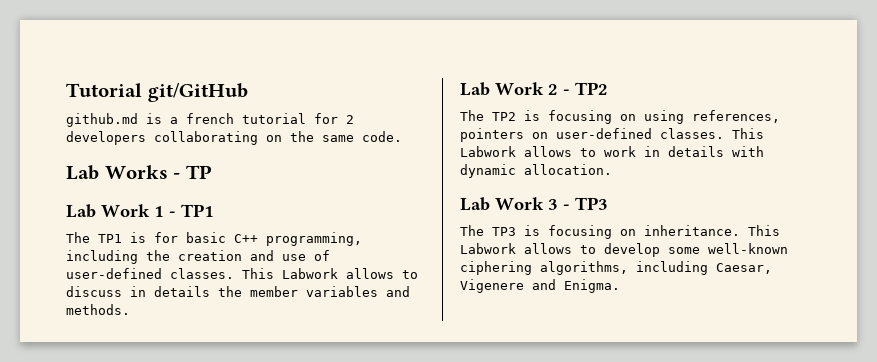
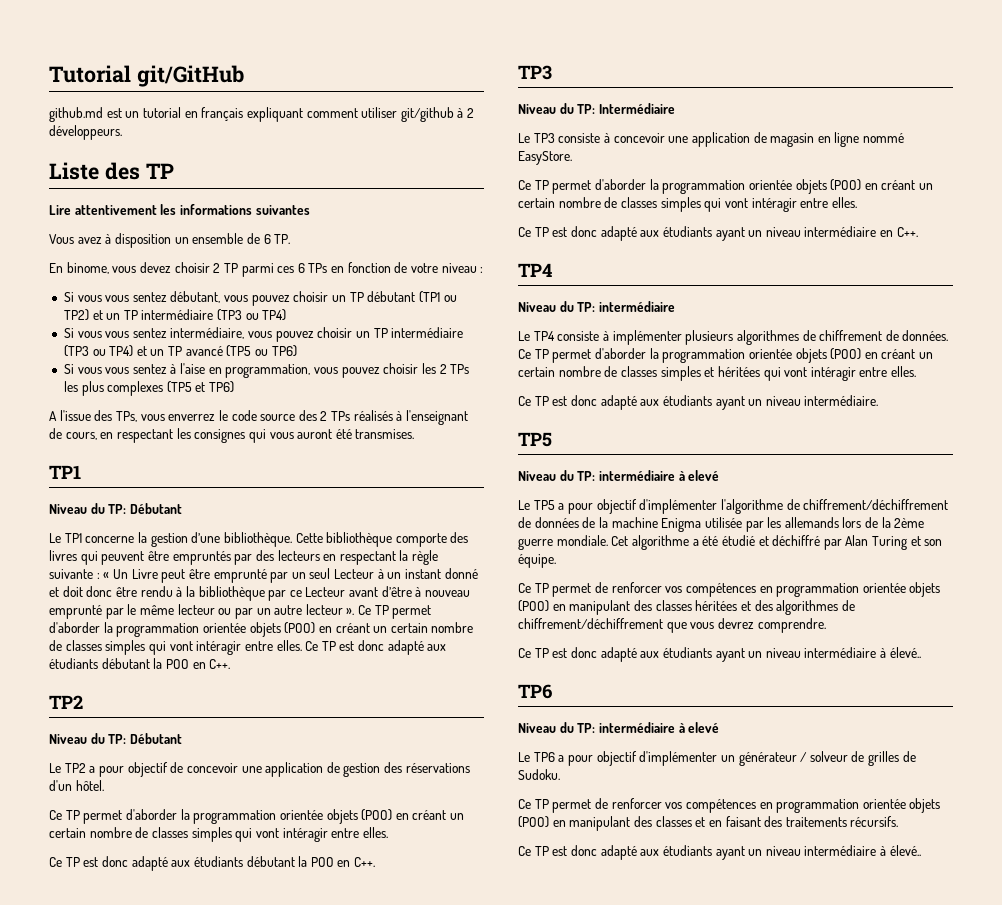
[146,113,354,124] [66,131,402,145] [66,165,212,180] [66,204,214,218] [66,232,362,246] [66,250,330,264] [66,268,418,279] [66,286,410,297] [66,304,130,315] [460,82,608,96] [460,110,780,124] [460,128,764,142] [460,146,764,157] [460,164,612,178] [460,197,608,211] [460,225,780,239] [460,243,788,257] [460,261,772,275] [460,279,620,293] is a french tutorial for 2 developers collaborating on the same code. // Lab Works - TP // Lab Work 1 - TP1 // The TP1 is for basic C++ programming, including the creation and use of user-defined classes. This Labwork allows to discuss in details the member variables and methods. // Lab Work 2 - TP2 // The TP2 is focusing on using references, pointers on user-defined classes. This Labwork allows to work in details with dynamic allocation. // Lab Work 3 - TP3 // The TP3 is focusing on inheritance. This Labwork allows to develop some well-known ciphering algorithms, including Caesar, Vigenere and Enigma. -> [106,107,475,122] [49,125,122,140] [49,162,174,180] [49,204,310,215] [49,233,291,248] [49,262,484,277] [63,291,457,306] [63,309,287,321] [63,327,464,342] [63,345,297,357] [63,363,470,378] [63,381,235,396] [49,410,469,425] [49,428,415,443] [49,465,81,479] [49,503,182,514] [49,532,469,547] [49,550,439,565] [49,568,478,583] [49,586,471,601] [49,604,432,619] [49,622,474,637] [49,640,447,655] [49,658,231,669] [49,695,83,709] [49,733,182,744] [49,762,470,777] [49,780,104,791] [49,809,465,824] [49,827,388,842] [49,856,376,871] [518,65,552,80] [518,103,675,114] [518,132,905,147] [518,151,572,165] [518,179,934,194] [518,197,857,212] [518,226,918,241] [518,263,552,277] [518,301,675,312] [518,330,949,345] [518,348,934,363] [518,366,917,381] [518,395,879,410] [518,432,552,447] [518,470,720,481] [518,499,949,514] [518,517,925,532] [518,535,943,550] [518,554,556,568] [518,582,941,597] [518,600,855,615] [518,618,826,633] [518,647,921,662] [518,684,552,699] [518,722,720,733] [518,751,916,766] [518,769,560,780] [518,798,941,813] [518,816,899,831] [518,845,921,860] est un tutorial en français expliquant comment utiliser git/github à 2 développeurs. // Liste des TP // Lire attentivement les informations suivantes // Vous avez à disposition un ensemble de 6 TP. // En binome, vous devez choisir 2 TP parmi ces 6 TPs en fonction de votre niveau : // Si vous vous sentez débutant, vous pouvez choisir un TP débutant (TP1 ou TP2) et un TP intermédiaire (TP3 ou TP4) // Si vous vous sentez intermédiaire, vous pouvez choisir un TP intermédiaire (TP3 ou TP4) et un TP avancé (TP5 ou TP6) // Si vous vous sentez à l'aise en programmation, vous pouvez choisir les 2 TPs les plus complexes (TP5 et TP6) // A l'issue des TPs, vous enverrez le code source des 2 TPs réalisés à l'enseignant de cours, en respectant les consignes qui vous auront été transmises. // TP1 // Niveau du TP: Débutant // Le TP1 concerne la gestion d’une bibliothèque. Cette bibliothèque comporte des livres qui peuvent être empruntés par des lecteurs en respectant la règle suivante : « Un Livre peut être emprunté par un seul Lecteur à un instant donné et doit donc être rendu à la bibliothèque par ce Lecteur avant d’être à nouveau emprunté par le même lecteur ou par un autre lecteur ». Ce TP permet d'aborder la programmation orientée objets (POO) en créant un certain nombre de classes simples qui vont intéragir entre elles. Ce TP est donc adapté aux étudiants débutant la POO en C++. // TP2 // Niveau du TP: Débutant // Le TP2 a pour objectif de concevoir une application de gestion des réservations d'un hôtel. // Ce TP permet d'aborder la programmation orientée objets (POO) en créant un certain nombre de classes simples qui vont intéragir entre elles. // Ce TP est donc adapté aux étudiants débutant la POO en C++. // TP3 // Niveau du TP: Intermédiaire // Le TP3 consiste à concevoir une application de magasin en ligne nommé EasyStore. // Ce TP permet d'aborder la programmation orientée objets (POO) en créant un certain nombre de classes simples qui vont intéragir entre elles. // Ce TP est donc adapté aux étudiants ayant un niveau intermédiaire en C++. // TP4 // Niveau du TP: intermédiaire // Le TP4 consiste à implémenter plusieurs algorithmes de chiffrement de données. Ce TP permet d'aborder la programmation orientée objets (POO) en créant un certain nombre de classes simples et héritées qui vont intéragir entre elles. // Ce TP est donc adapté aux étudiants ayant un niveau intermédiaire. // TP5 // Niveau du TP: intermédiaire à elevé // Le TP5 a pour objectif d'implémenter l'algorithme de chiffrement/déchiffrement de données de la machine Enigma utilisée par les allemands lors de la 2ème guerre mondiale. Cet algorithme a été étudié et déchiffré par Alan Turing et son équipe. // Ce TP permet de renforcer vos compétences en programmation orientée objets (POO) en manipulant des classes héritées et des algorithmes de chiffrement/déchiffrement que vous devrez comprendre. // Ce TP est donc adapté aux étudiants ayant un niveau intermédiaire à élevé.. // TP6 // Niveau du TP: intermédiaire à elevé // Le TP6 a pour objectif d'implémenter un générateur / solveur de grilles de Sudoku. // Ce TP permet de renforcer vos compétences en programmation orientée objets (POO) en manipulant des classes et en faisant des traitements récursifs. // Ce TP est donc adapté aux étudiants ayant un niveau intermédiaire à élevé..

